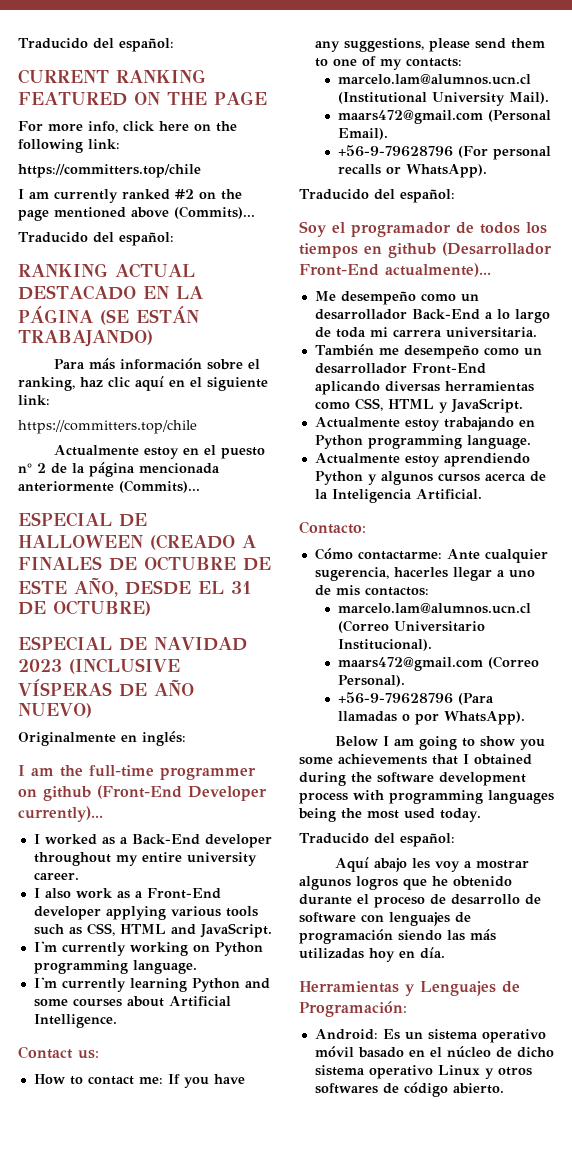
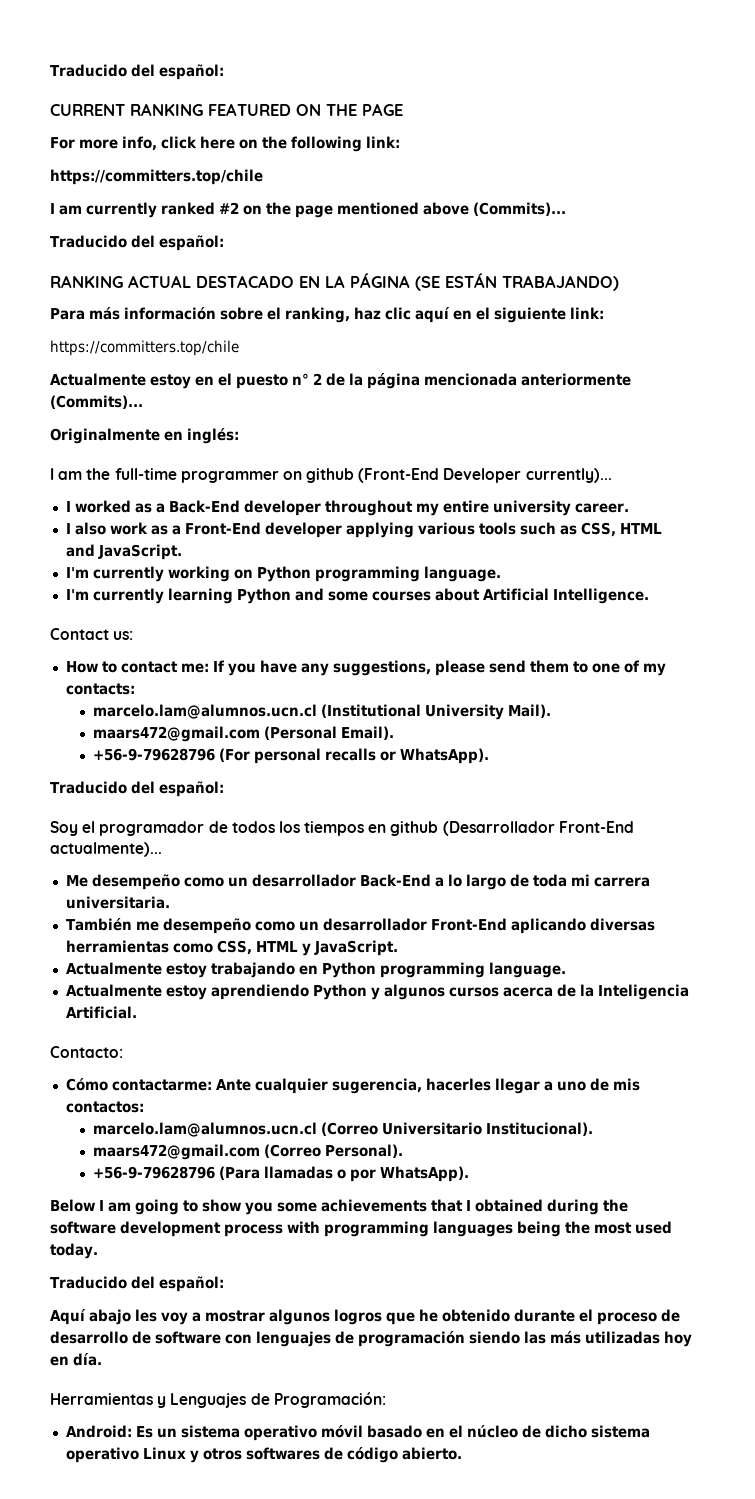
[18,512,147,527] [18,534,256,550] [18,556,271,571] [18,577,252,597] [18,600,151,616] [18,636,247,651] [18,658,180,674] [18,679,194,697] [18,703,92,718] // ESPECIAL DE HALLOWEEN (CREADO A FINALES DE OCTUBRE DE ESTE AÑO, DESDE EL 31 DE OCTUBRE) // ESPECIAL DE NAVIDAD 2023 (INCLUSIVE VÍSPERAS DE AÑO NUEVO) -> (143, 402) none

